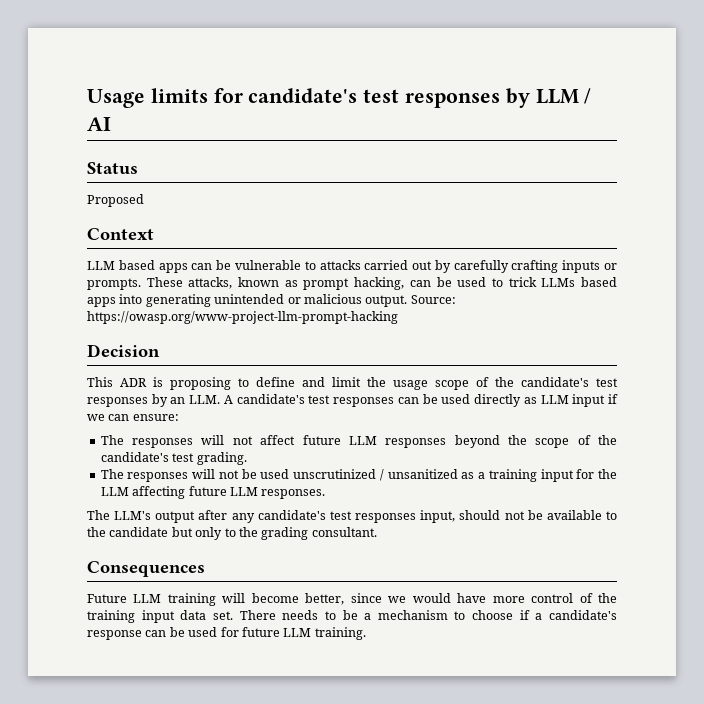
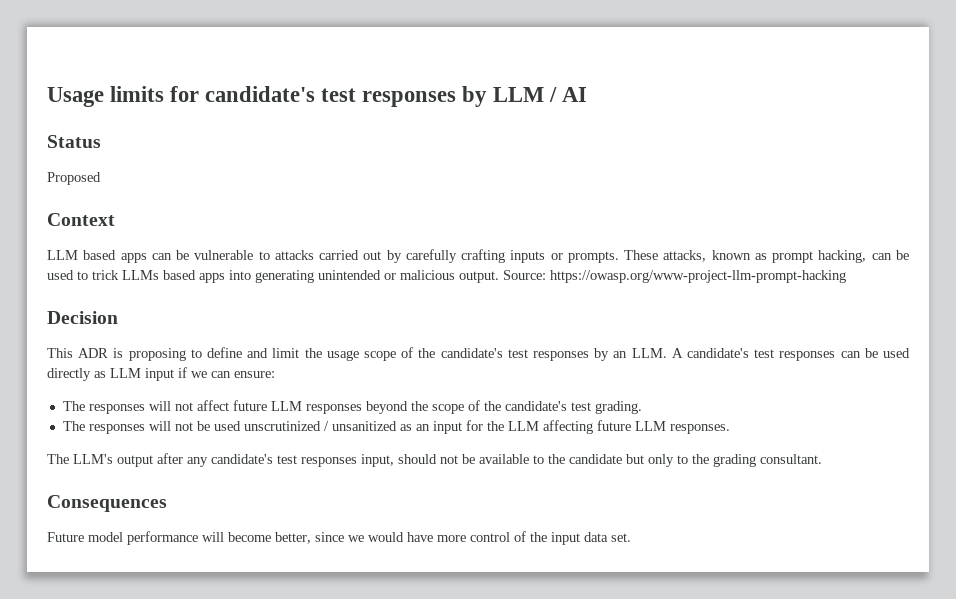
[478,469,537,482] a training -> [415,424,430,431] an
[133,593,216,606] LLM training -> [88,531,198,545] model performance
[87,610,135,623] training -> (547, 537) none
[239,610,618,620] [87,627,366,640] There needs to be a mechanism to choose if a candidate's response can be used for future LLM training. -> (631, 537) none

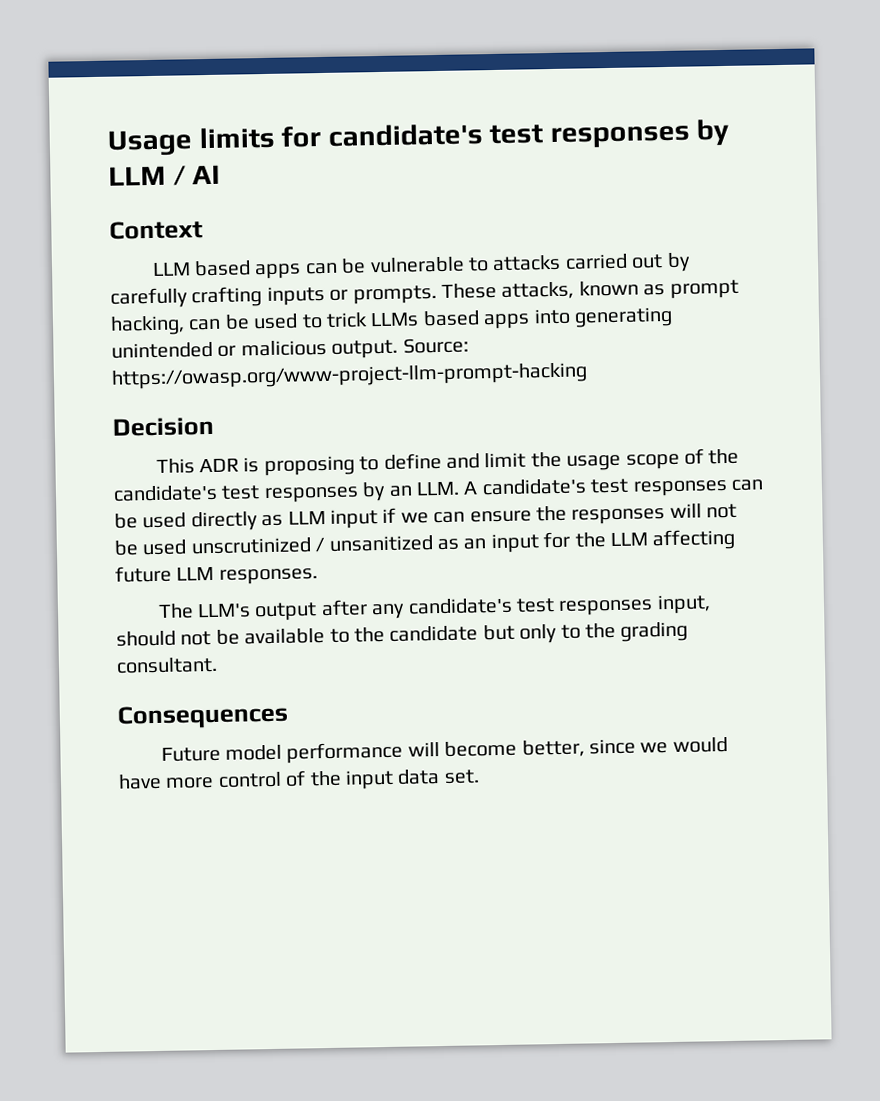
[47,135,101,148] [47,172,101,185] // Status // Proposed -> (221, 174) none
[234,371,275,378] [62,400,642,414] [62,421,85,431] ensure: // The responses will not affect future LLM responses beyond the scope of the candidate's test grading. // The -> [469,505,567,523] ensure the

